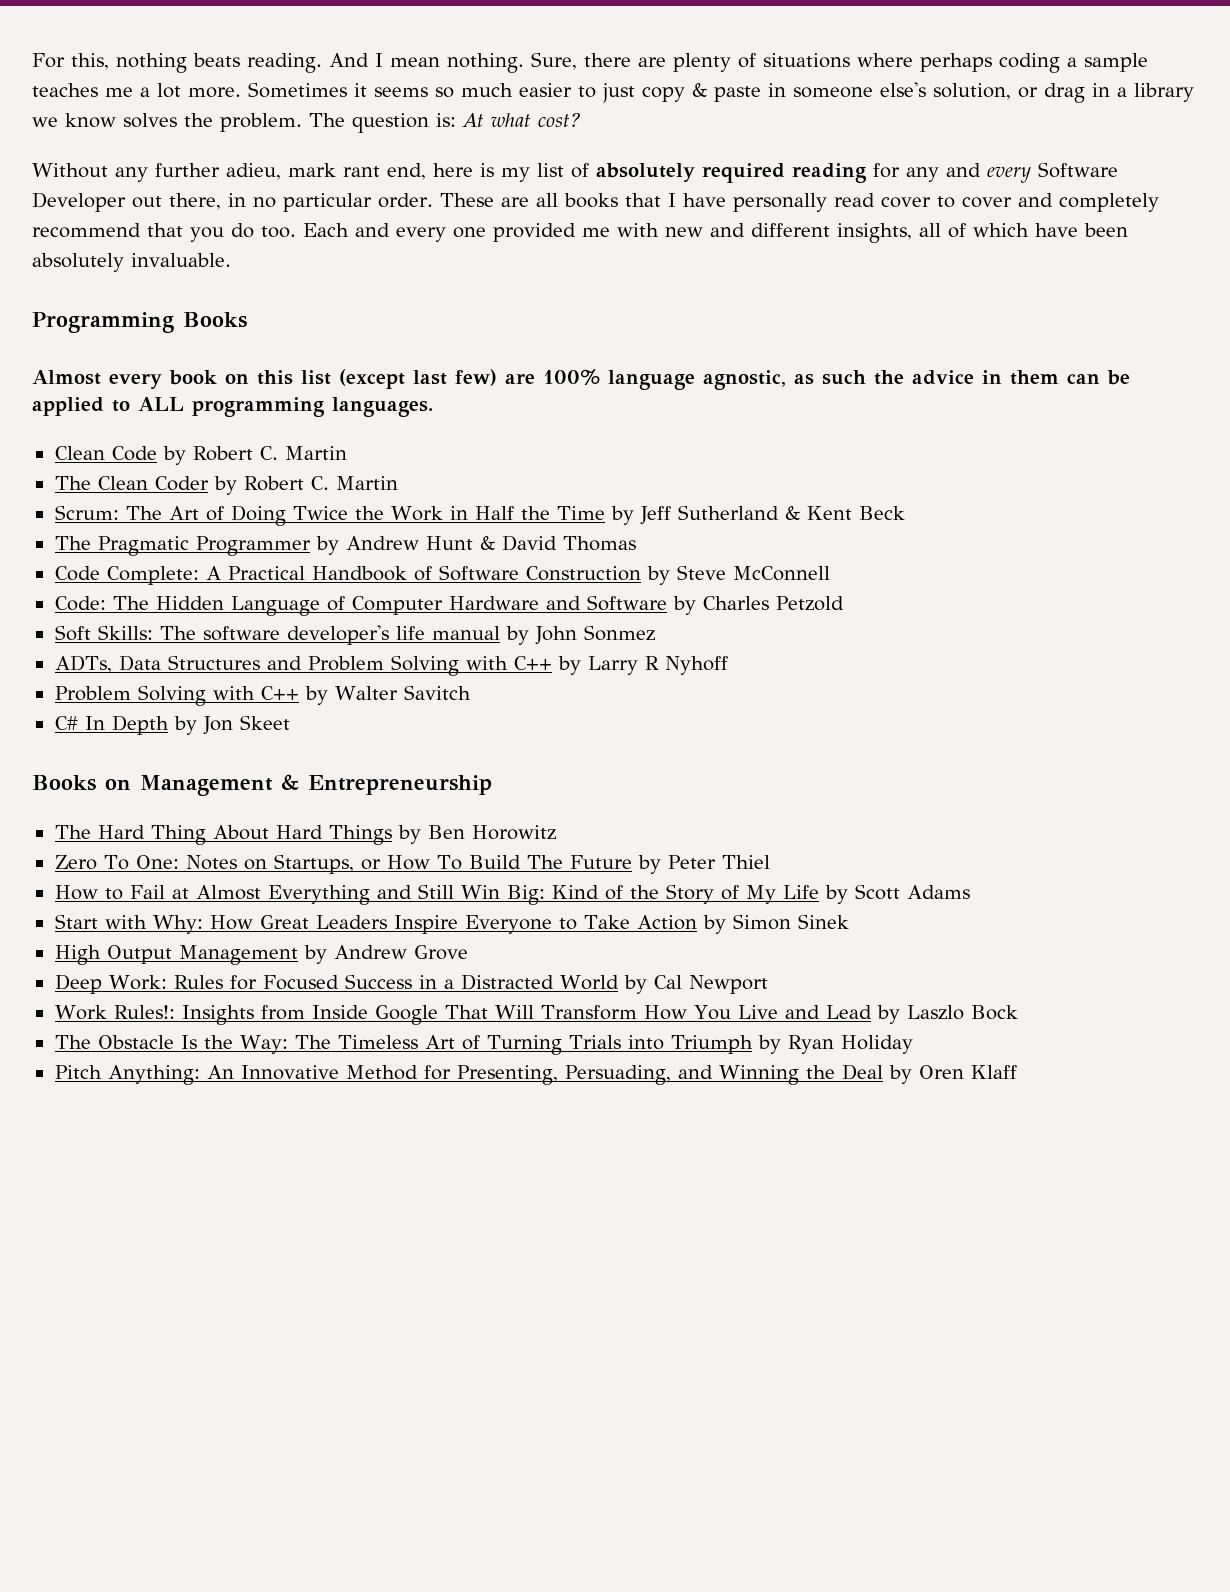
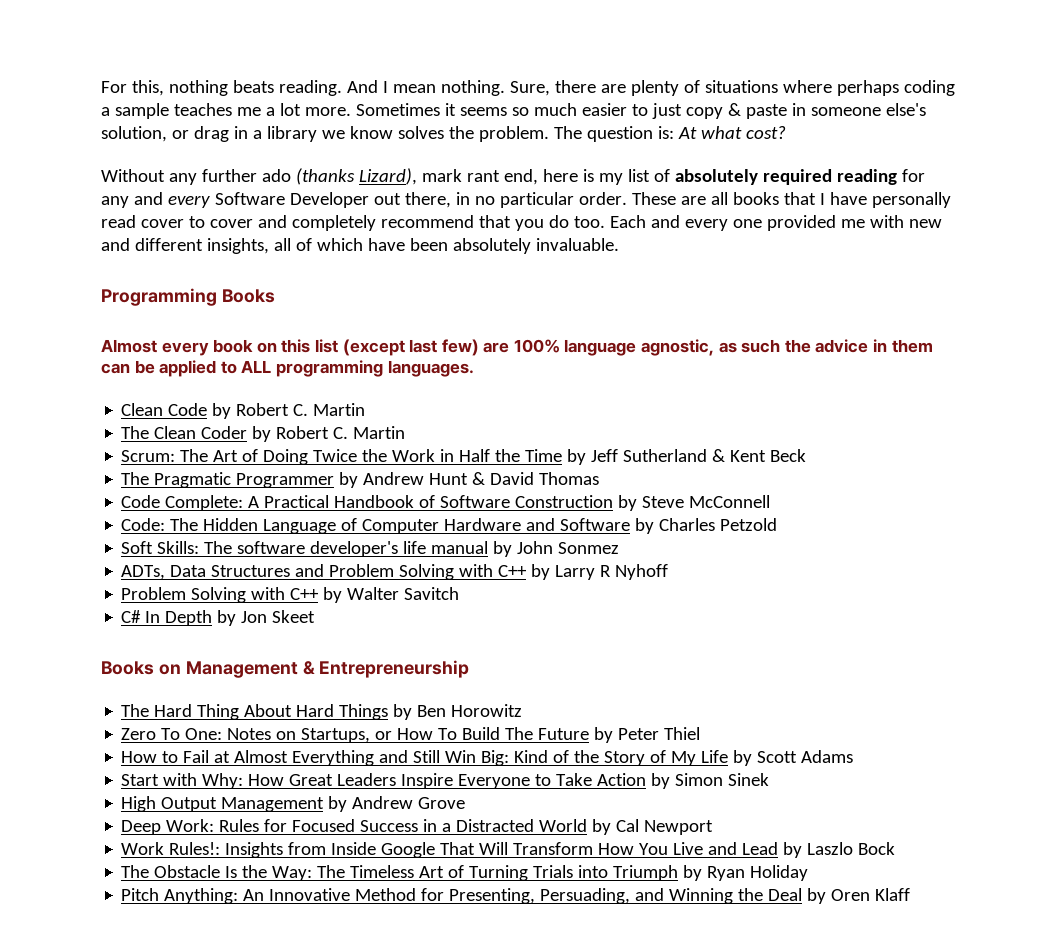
[226,163,281,180] adieu, -> [261,168,417,185] ado (thanks Lizard),

